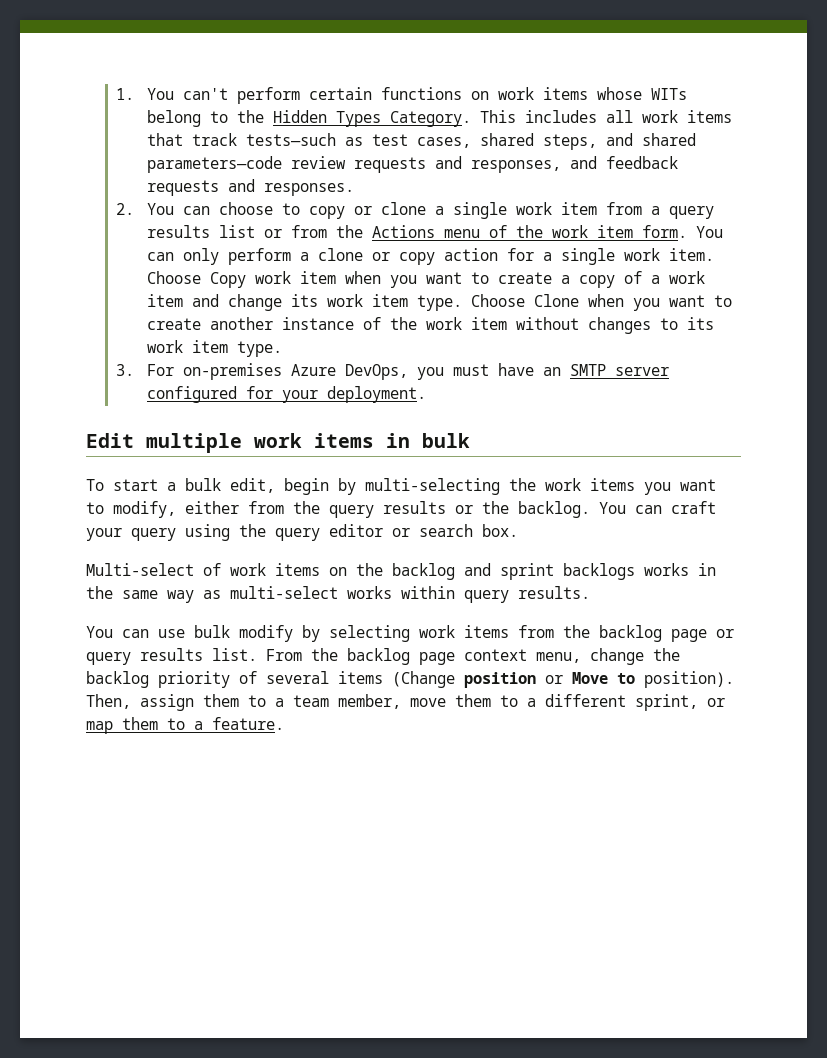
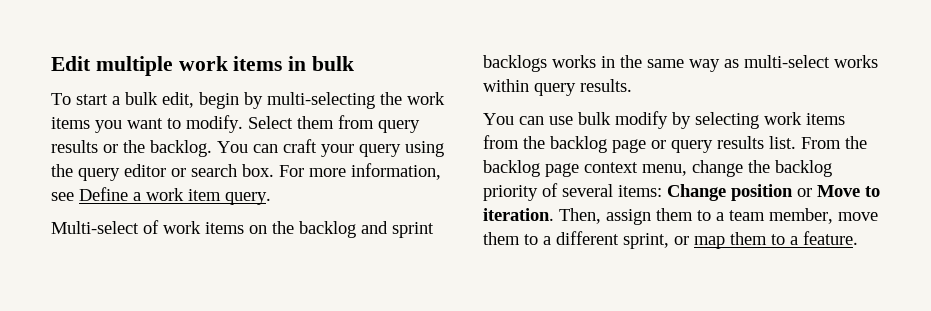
[116,87,687,104] [146,110,732,127] [146,133,696,150] [146,156,678,173] [146,179,354,196] [116,202,714,219] [146,225,723,238] [146,248,714,265] [146,271,705,288] [146,294,732,311] [146,317,714,334] [146,340,282,357] [116,363,669,380] [146,386,426,403] 1. You can't perform certain functions on work items whose WITs belong to the Hidden Types Category. This includes all work items that track tests—such as test cases, shared steps, and shared parameters—code review requests and responses, and feedback requests and responses. // 2. You can choose to copy or clone a single work item from a query results list or from the Actions menu of the work item form. You can only perform a clone or copy action for a single work item. Choose Copy work item when you want to create a copy of a work item and change its work item type. Choose Clone when you want to create another instance of the work item without changes to its work item type. // 3. For on-premises Azure DevOps, you must have an SMTP server configured for your deployment. // -> (51, 63) none
[113,501,320,518] modify, either from the -> [186,115,374,133] modify. Select them from
(518, 530) none -> [279,163,441,180] [51,187,271,205] For more information, see Define a work item query.
[338,671,455,688] items (Change -> [618,184,726,201] items: Change
[644,671,734,688] position). -> [483,208,554,221] iteration.

